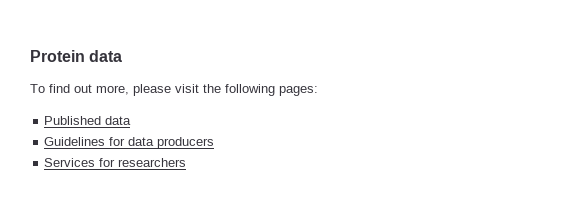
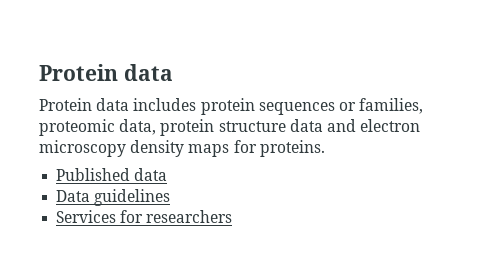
[30,84,318,96] [44,116,132,125] [44,137,215,149] To find out more, please visit the following pages: // Published data // Guidelines for data producers -> [39,98,424,115] [39,119,421,136] [39,140,325,157] [56,168,168,181] [56,189,171,206] Protein data includes protein sequences or families, proteomic data, protein structure data and electron microscopy density maps for proteins. // Published data // Data guidelines

